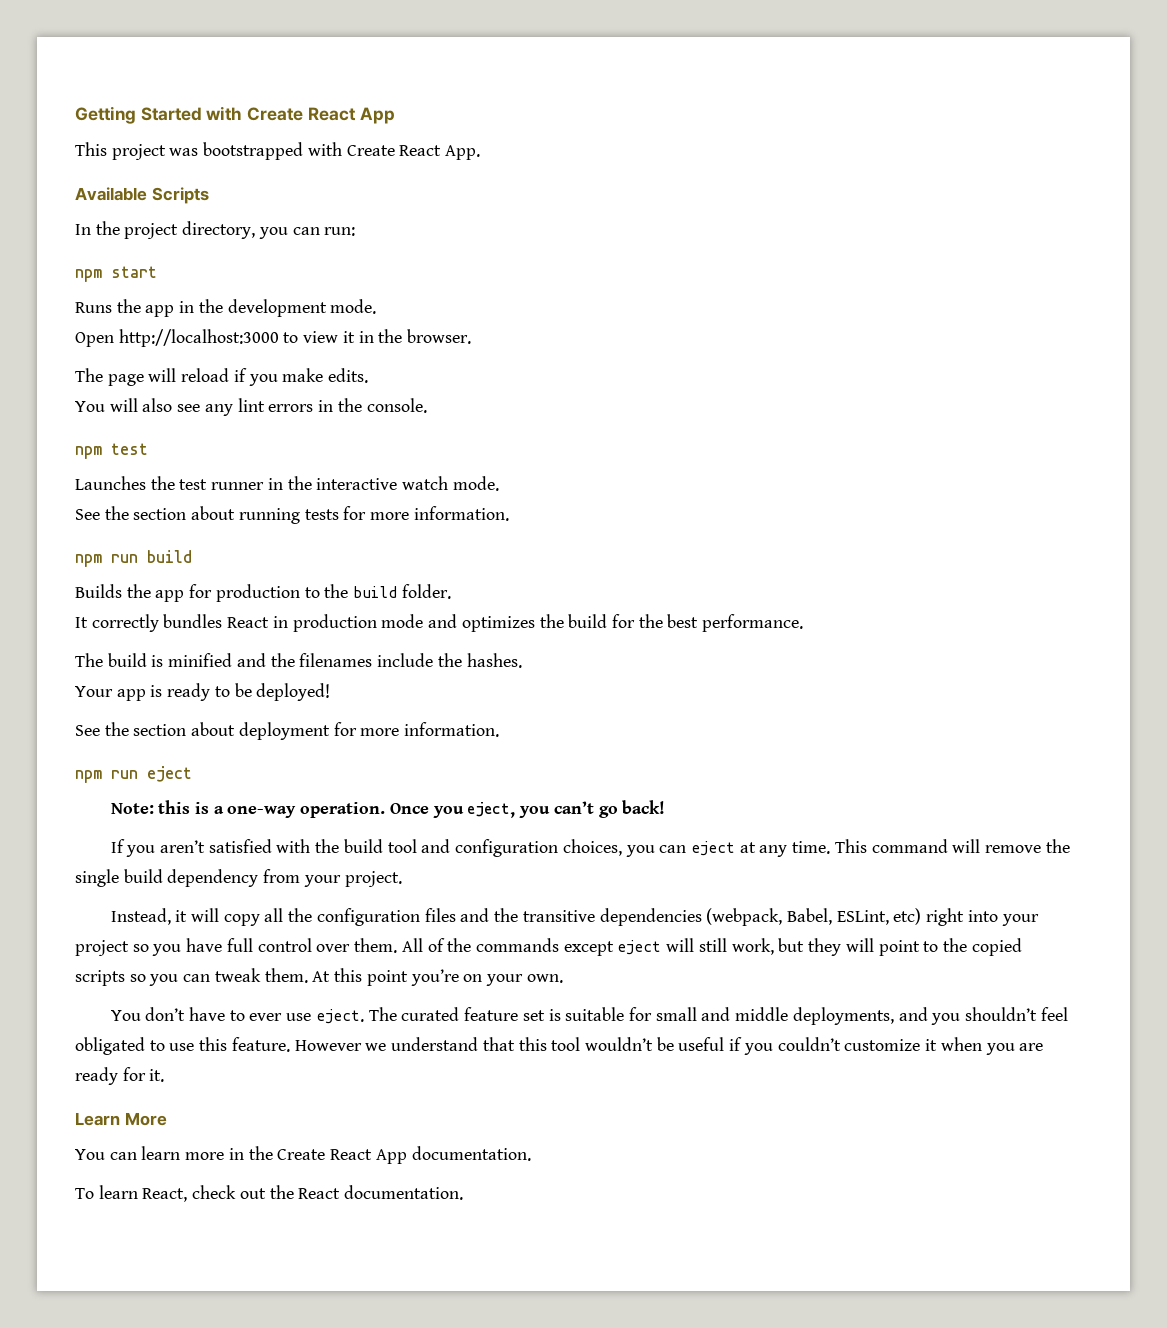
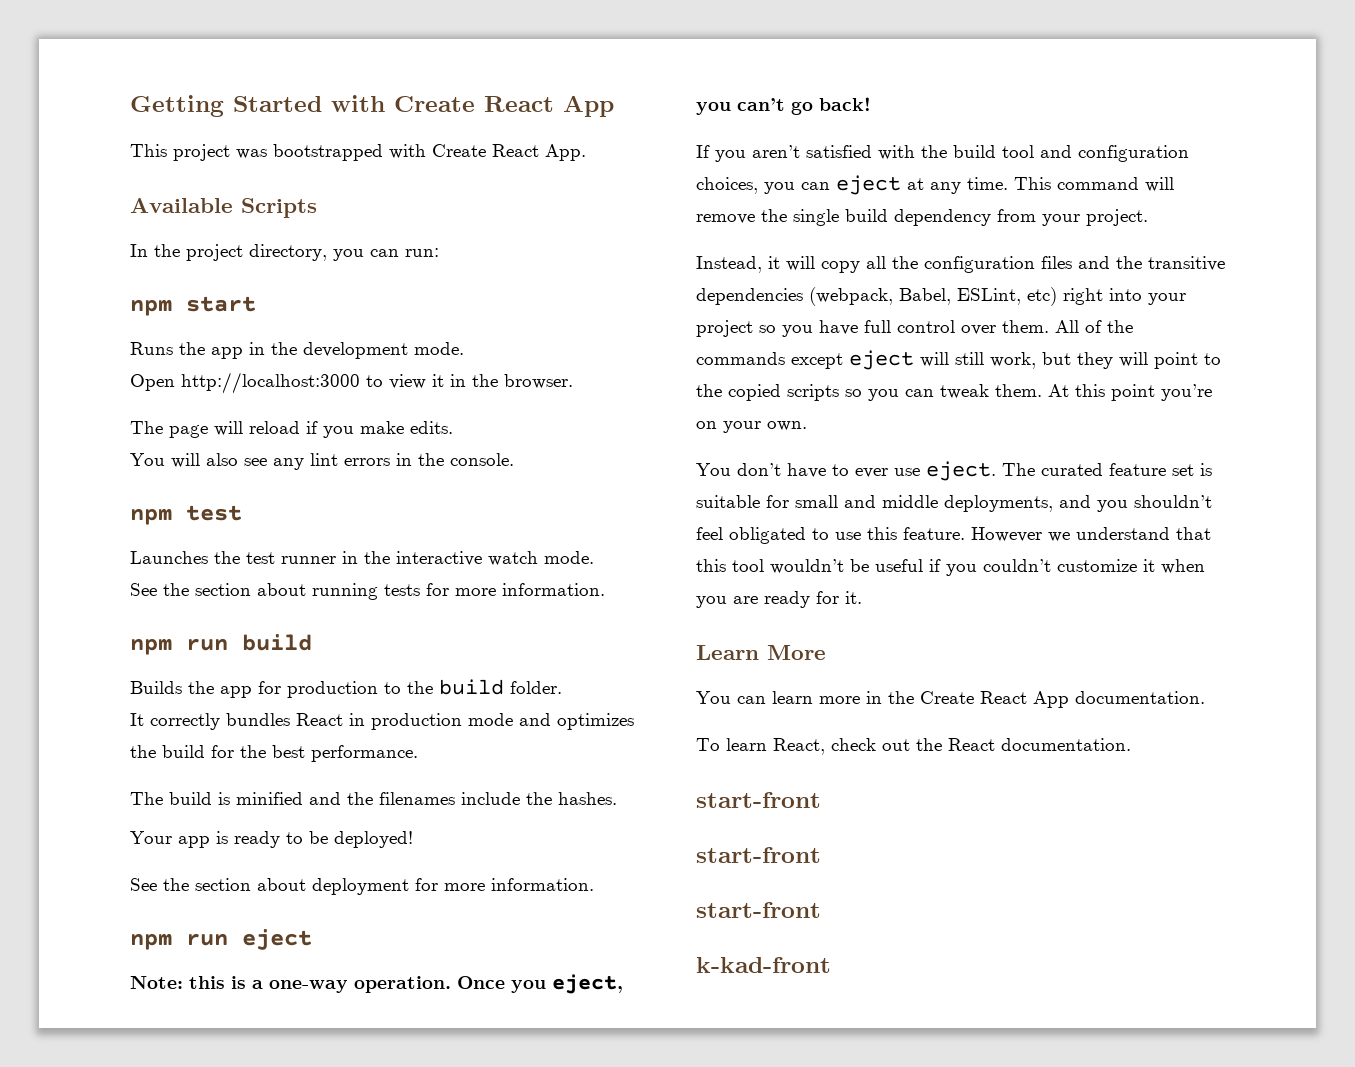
(464, 1192) none -> [696,792,821,808] [696,847,821,863] [696,902,821,918] [696,957,831,973] // start-front // start-front // start-front // k-kad-front

